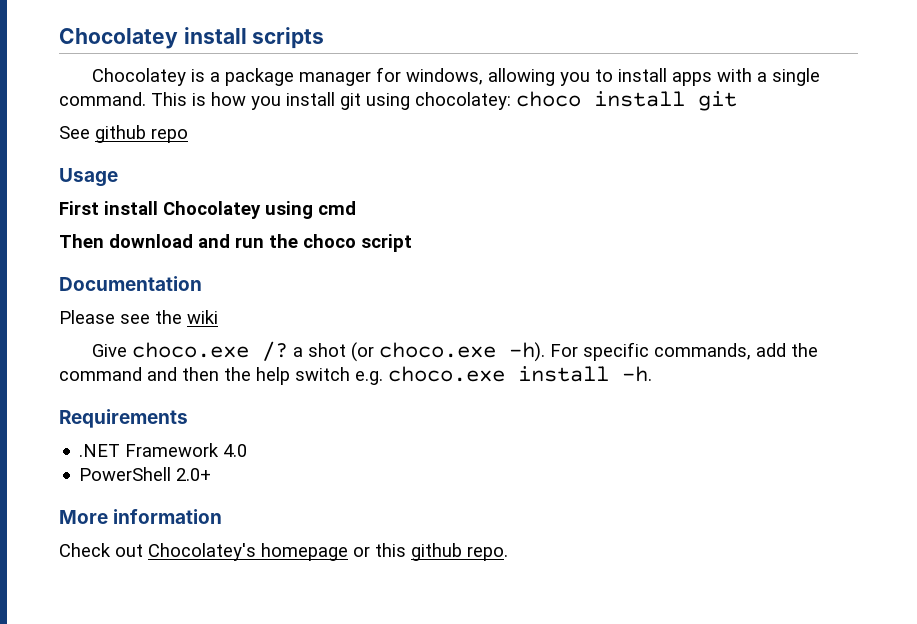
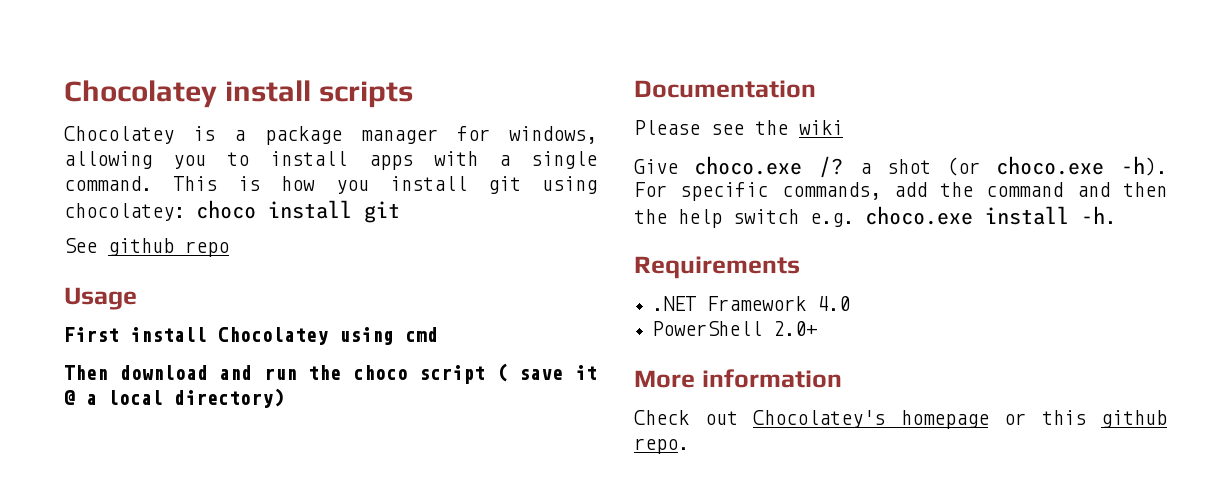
(412, 243) none -> [496,363,597,382] [64,388,284,408] ( save it @ a local directory)

